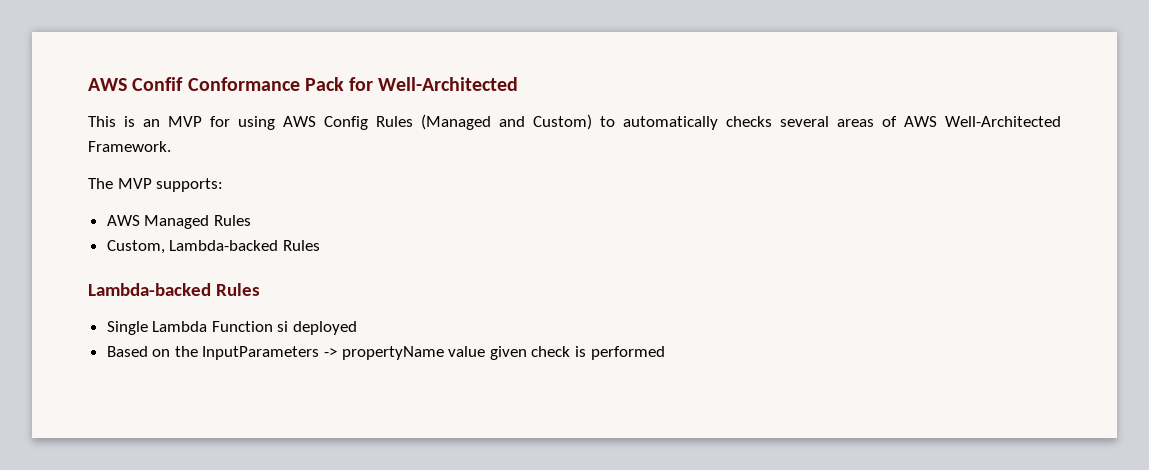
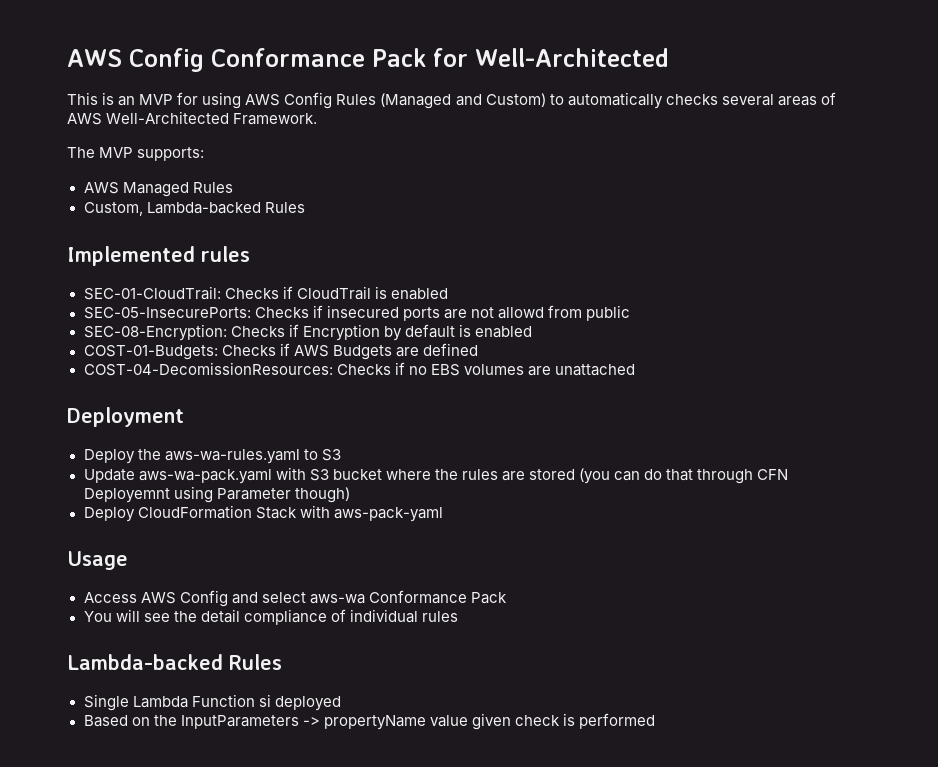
[88,77,184,91] AWS Confif -> [67,48,204,72] AWS Config
(320, 245) none -> [67,246,250,266] [83,286,448,300] [83,305,630,321] [83,324,532,341] [83,343,478,360] [83,362,635,376] [67,407,184,427] [83,449,341,464] [83,467,789,484] [83,486,350,503] [83,505,443,522] [67,551,128,570] [83,590,507,607] [83,609,458,625] // Implemented rules // SEC-01-CloudTrail: Checks if CloudTrail is enabled // SEC-05-InsecurePorts: Checks if insecured ports are not allowd from public // SEC-08-Encryption: Checks if Encryption by default is enabled // COST-01-Budgets: Checks if AWS Budgets are defined // COST-04-DecomissionResources: Checks if no EBS volumes are unattached // Deployment // Deploy the aws-wa-rules.yaml to S3 // Update aws-wa-pack.yaml with S3 bucket where the rules are stored (you can do that through CFN Deployemnt using Parameter though) // Deploy CloudFormation Stack with aws-pack-yaml // Usage // Access AWS Config and select aws-wa Conformance Pack // You will see the detail compliance of individual rules

